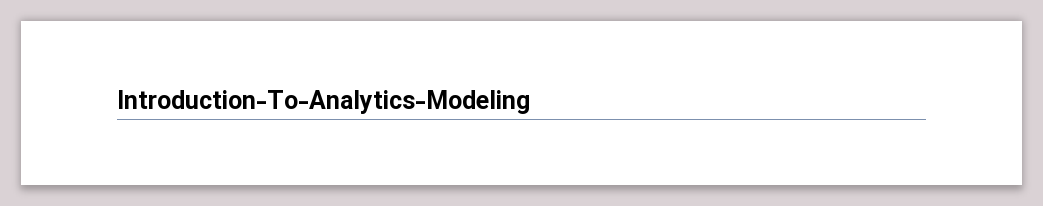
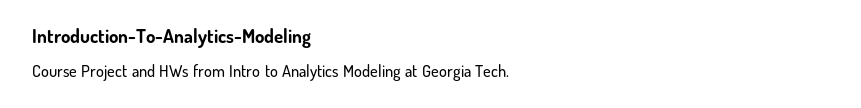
(530, 102) none -> [32,64,510,81] // Course Project and HWs from Intro to Analytics Modeling at Georgia Tech.

